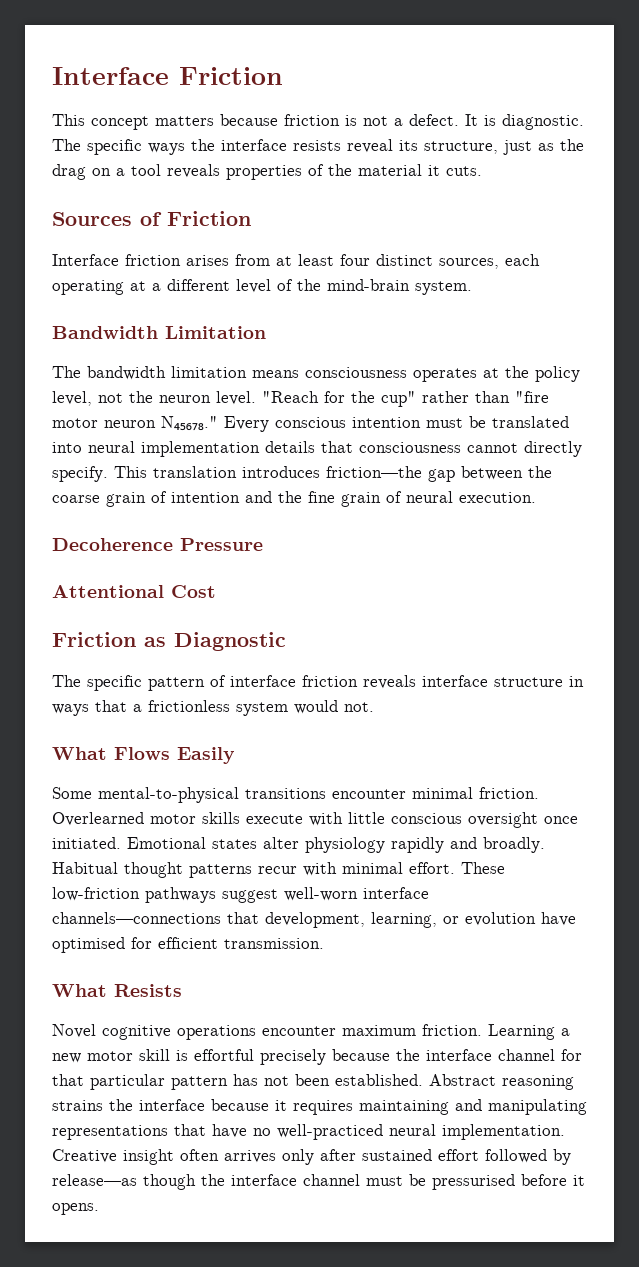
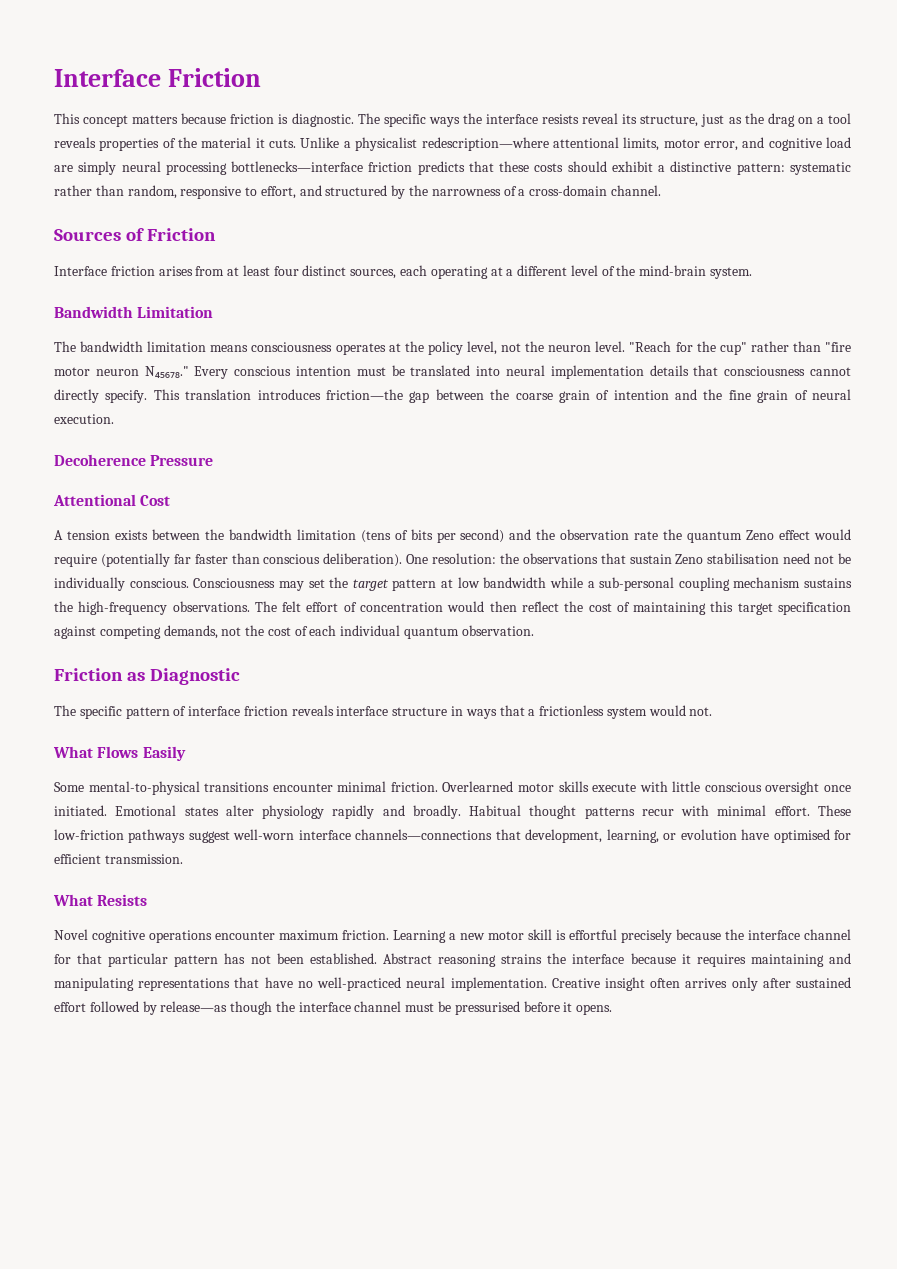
[363,114,496,126] not a defect. It is -> (289, 119) none
(482, 171) none -> [300,137,852,151] [54,161,851,175] [54,185,661,199] Unlike a physicalist redescription—where attentional limits, motor error, and cognitive load are simply neural processing bottlenecks—interface friction predicts that these costs should exhibit a distinctive pattern: systematic rather than random, responsive to effort, and structured by the narrowness of a cross-domain channel.
(216, 591) none -> [54,529,852,543] [54,553,851,567] [54,577,852,591] [54,601,851,615] [54,625,534,639] // A tension exists between the bandwidth limitation (tens of bits per second) and the observation rate the quantum Zeno effect would require (potentially far faster than conscious deliberation). One resolution: the observations that sustain Zeno stabilisation need not be individually conscious. Consciousness may set the target pattern at low bandwidth while a sub-personal coupling mechanism sustains the high-frequency observations. The felt effort of concentration would then reflect the cost of maintaining this target specification against competing demands, not the cost of each individual quantum observation.

